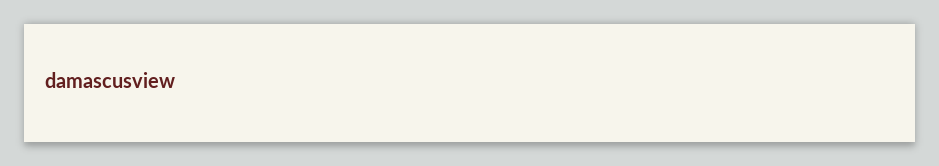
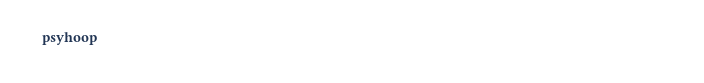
[45,72,175,88] damascusview -> [42,32,97,45] psyhoop

